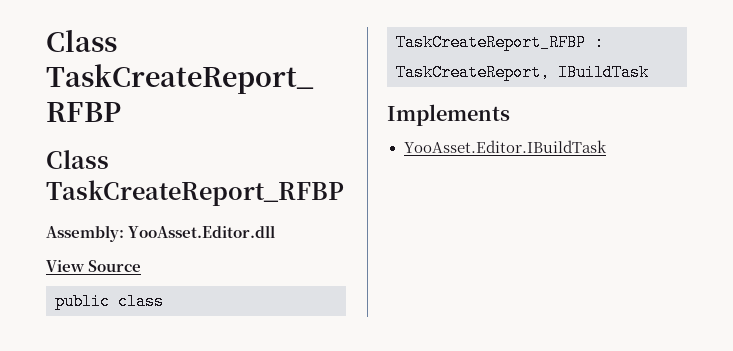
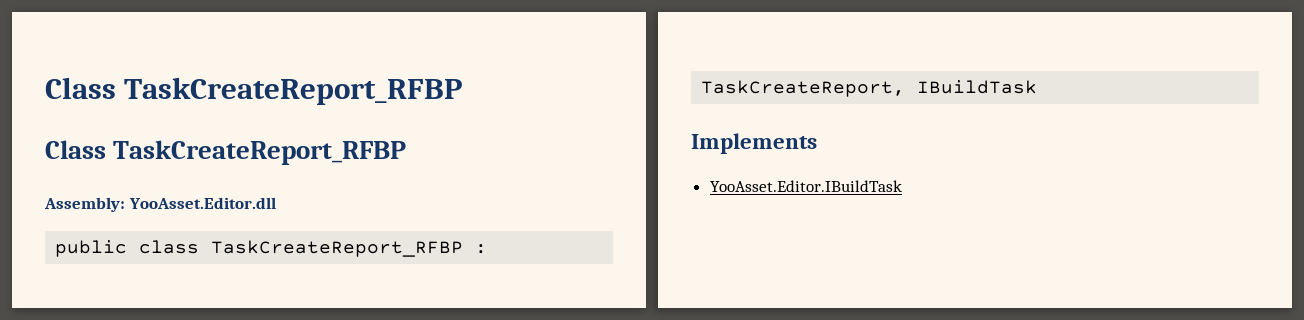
[46,260,142,272] // View Source -> (276, 203) none

